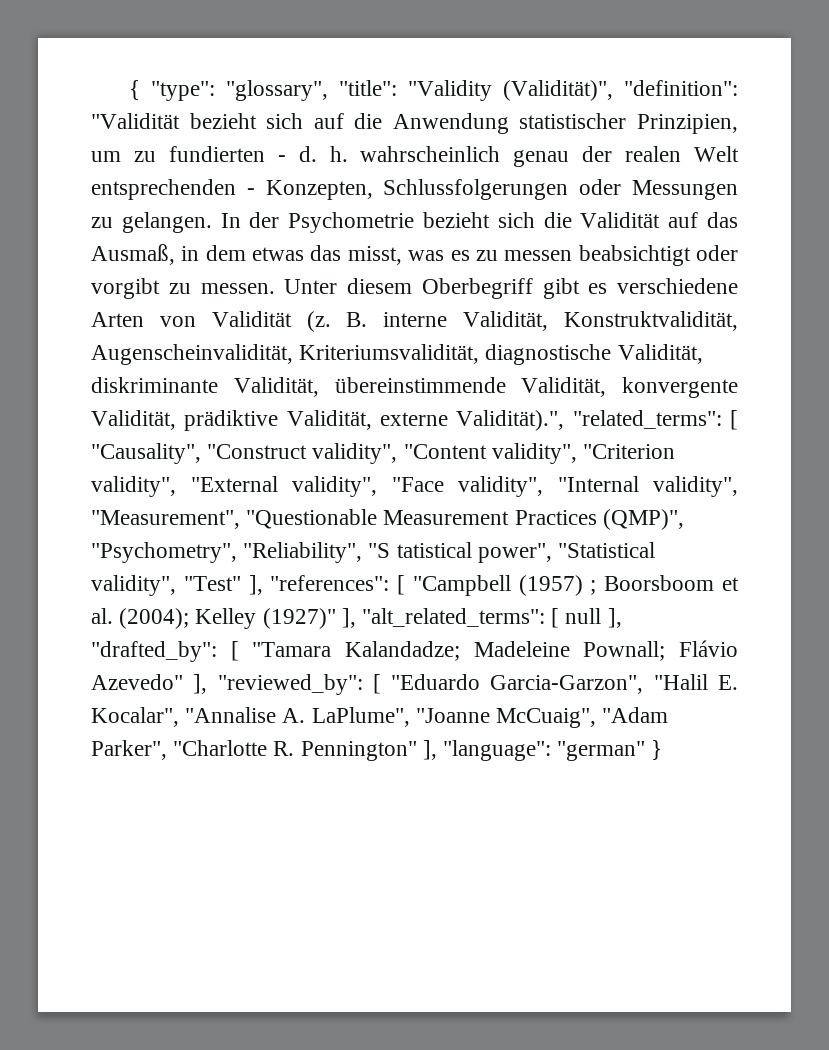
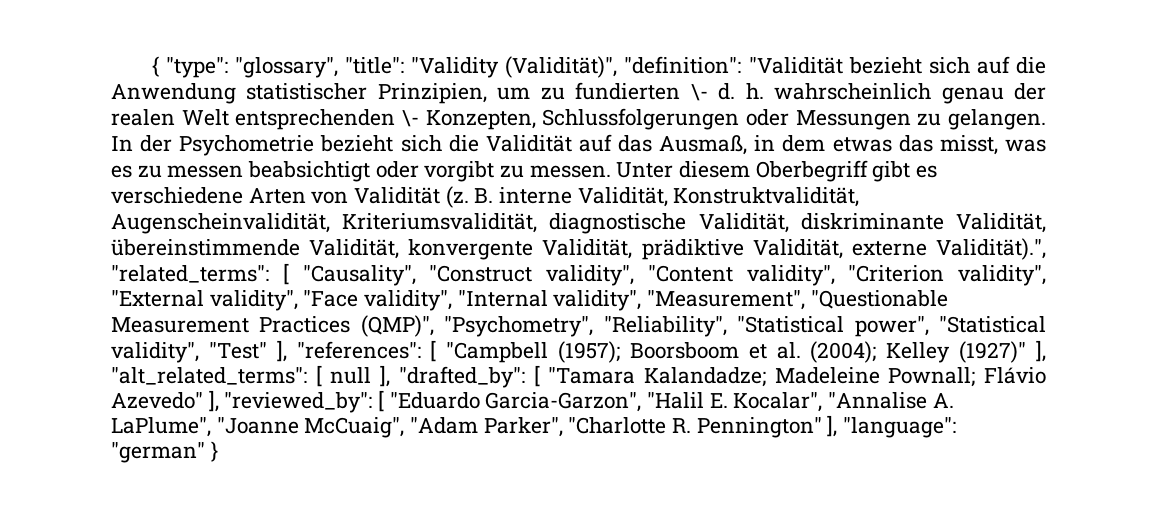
[277,155,286,162] - -> [690,84,708,101] \-
[246,188,255,195] - -> [402,110,420,127] \-
[368,542,472,558] "S tatistical -> [737,316,845,333] "Statistical
[518,575,597,596] (1957) ; -> [558,341,621,363] (1957);

